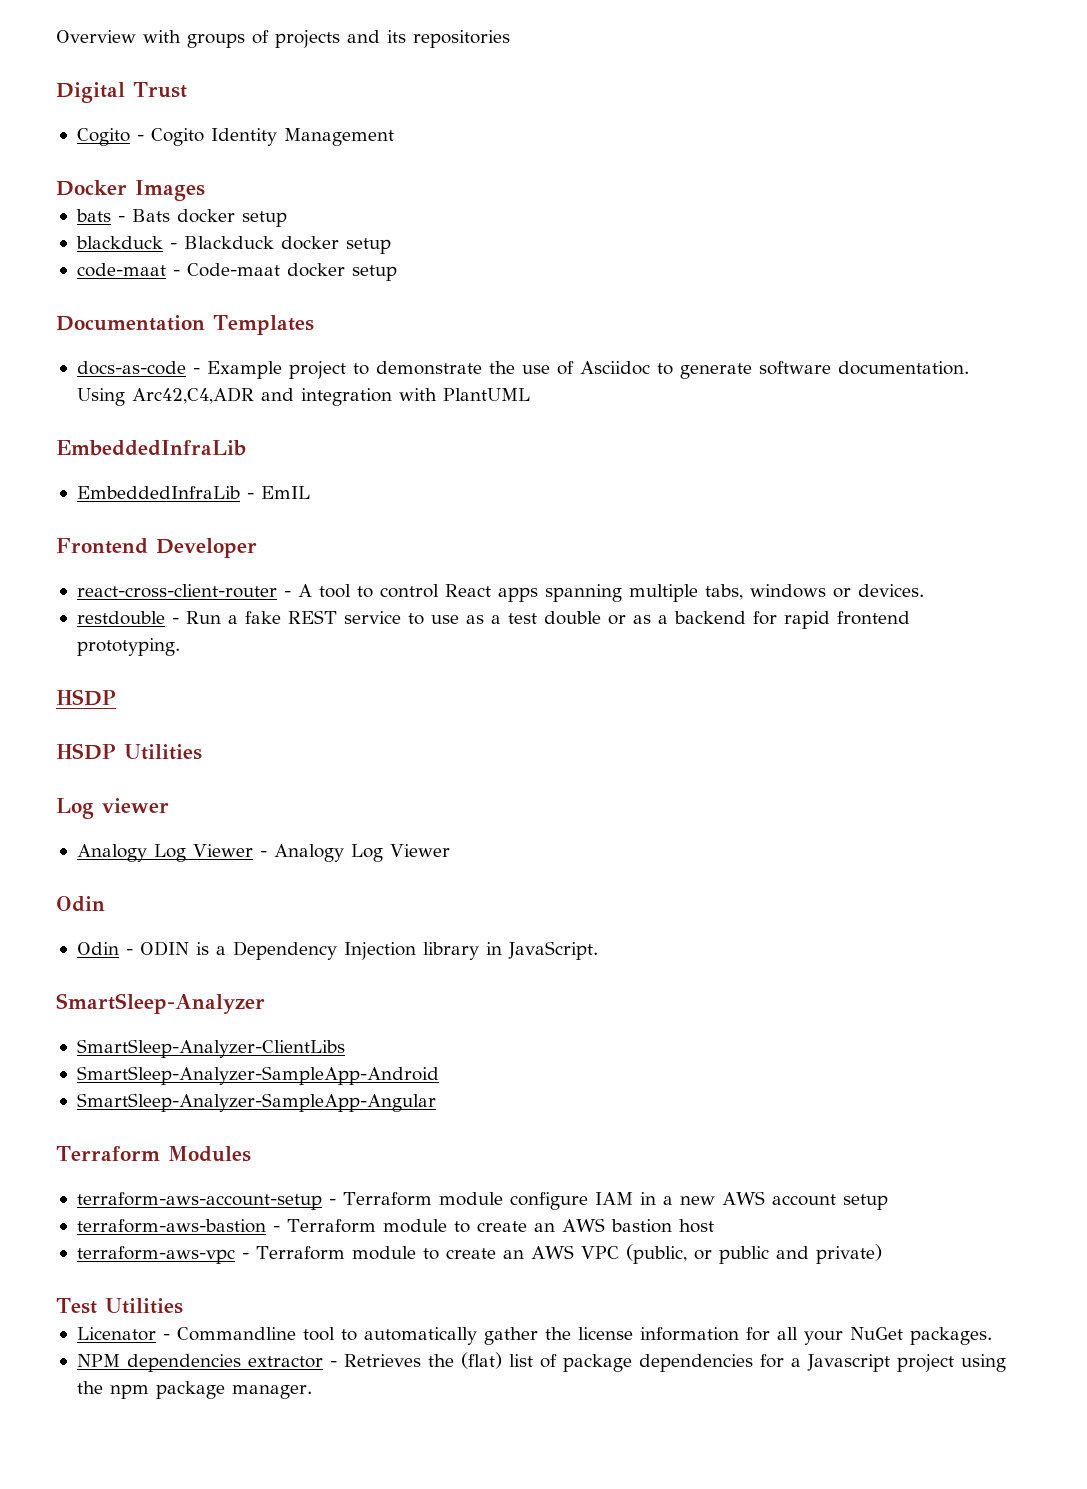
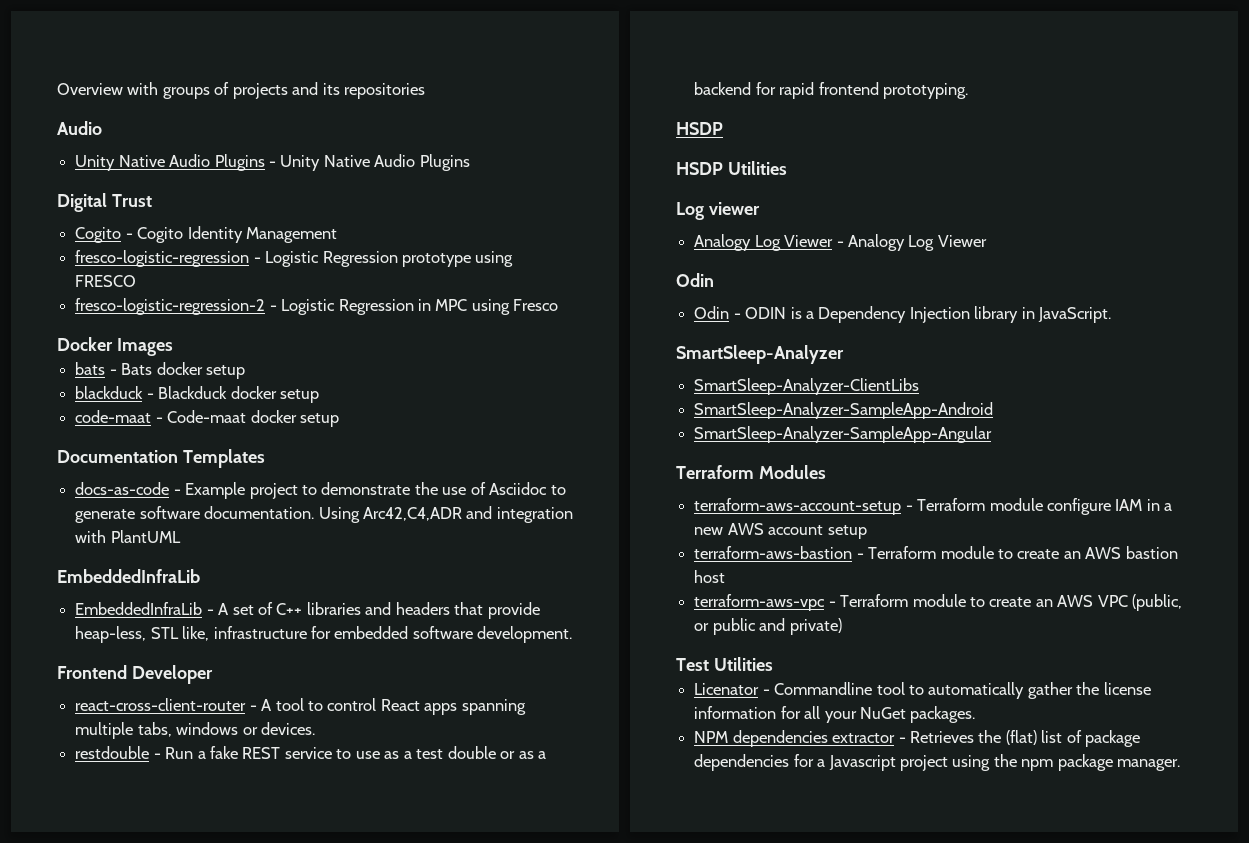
(510, 39) none -> [57,121,102,135] [75,154,470,171] // Audio // Unity Native Audio Plugins - Unity Native Audio Plugins
(394, 137) none -> [75,250,514,267] [75,275,137,287] [75,298,559,315] // fresco-logistic-regression - Logistic Regression prototype using FRESCO // fresco-logistic-regression-2 - Logistic Regression in MPC using Fresco
[260,486,310,499] EmIL -> [218,602,540,619] [75,626,573,643] A set of C++ libraries and headers that provide heap-less, STL like, infrastructure for embedded software development.

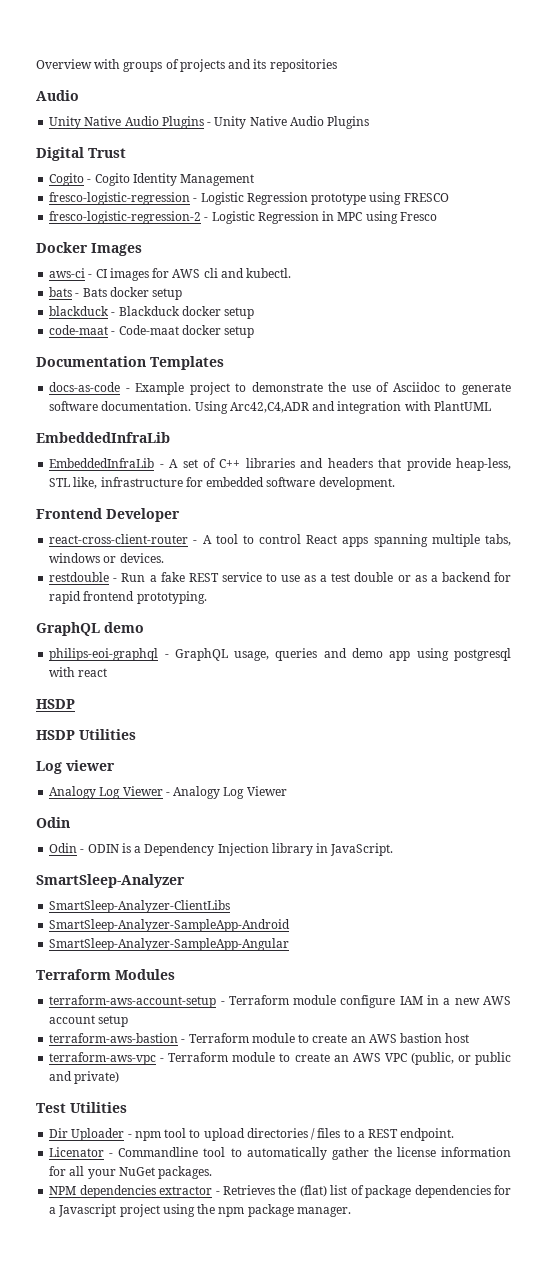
(173, 347) none -> [49,268,292,281] // aws-ci - CI images for AWS cli and kubectl.
(968, 91) none -> [36,622,144,636] [49,648,512,661] [49,667,108,677] // GraphQL demo // philips-eoi-graphql - GraphQL usage, queries and demo app using postgresql with react
(773, 664) none -> [49,1128,455,1141] // Dir Uploader - npm tool to upload directories / files to a REST endpoint.

